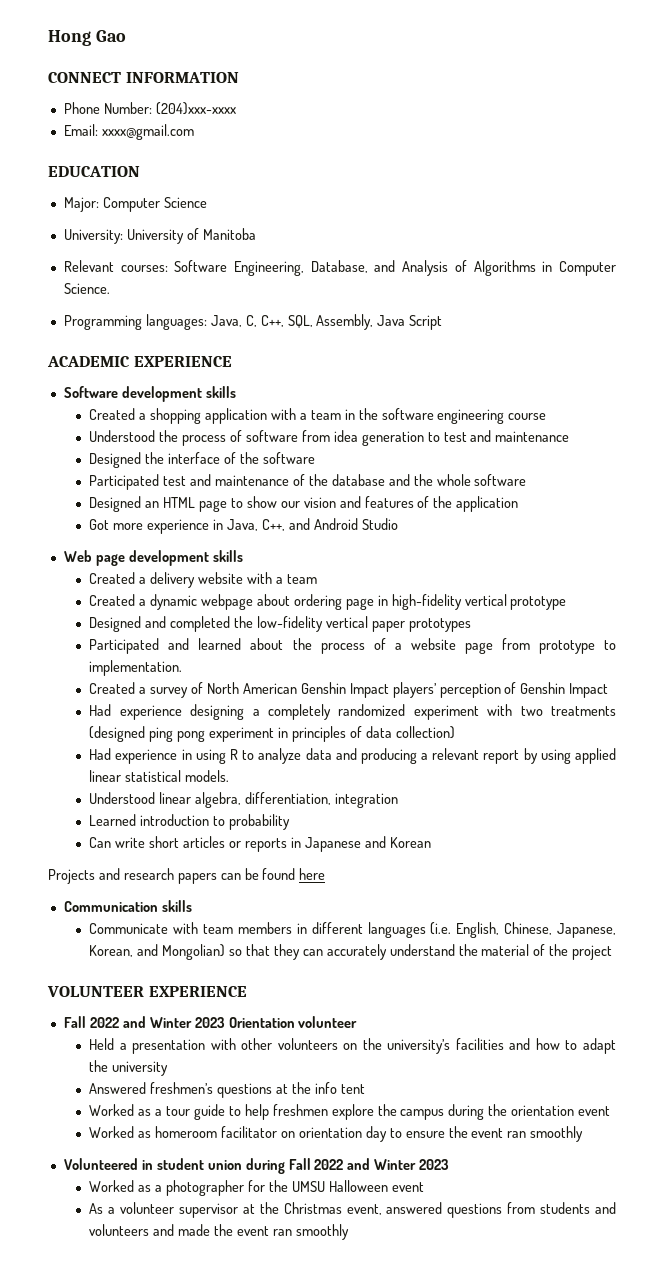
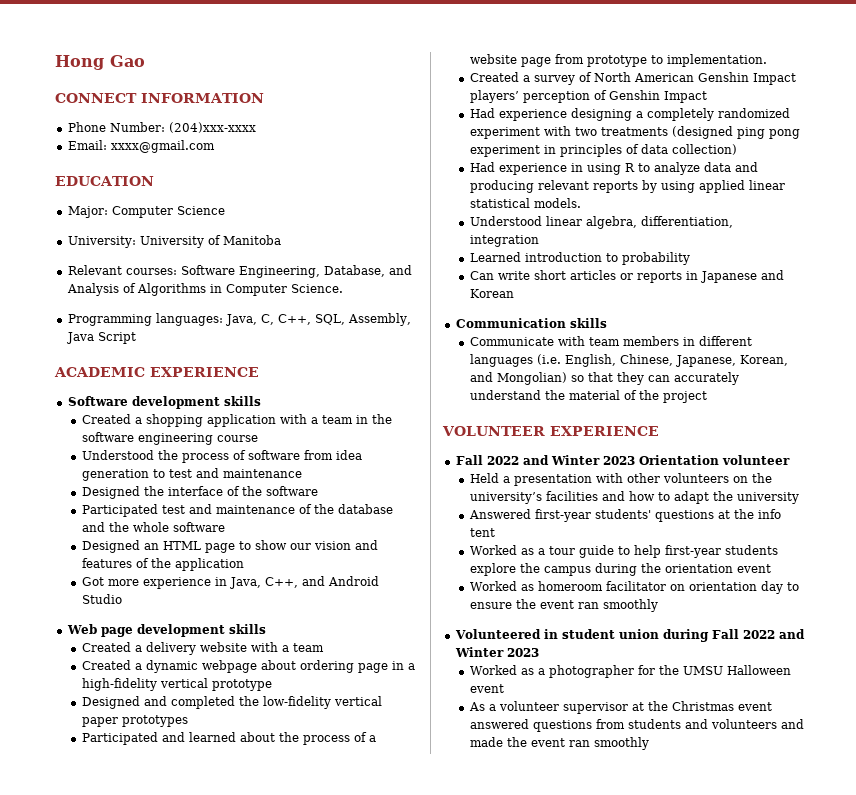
(388, 600) none -> [407,663,415,670] a
[421,748,520,764] a relevant report -> [537,180,638,193] relevant reports
[48,868,326,884] // Projects and research papers can be found here -> (514, 293) none
[150,1082,214,1094] freshmen’s -> [534,509,651,522] first-year students'
[272,1104,328,1116] freshmen -> [664,545,778,558] first-year students
[346,1204,382,1215] event, -> [737,702,772,711] event

